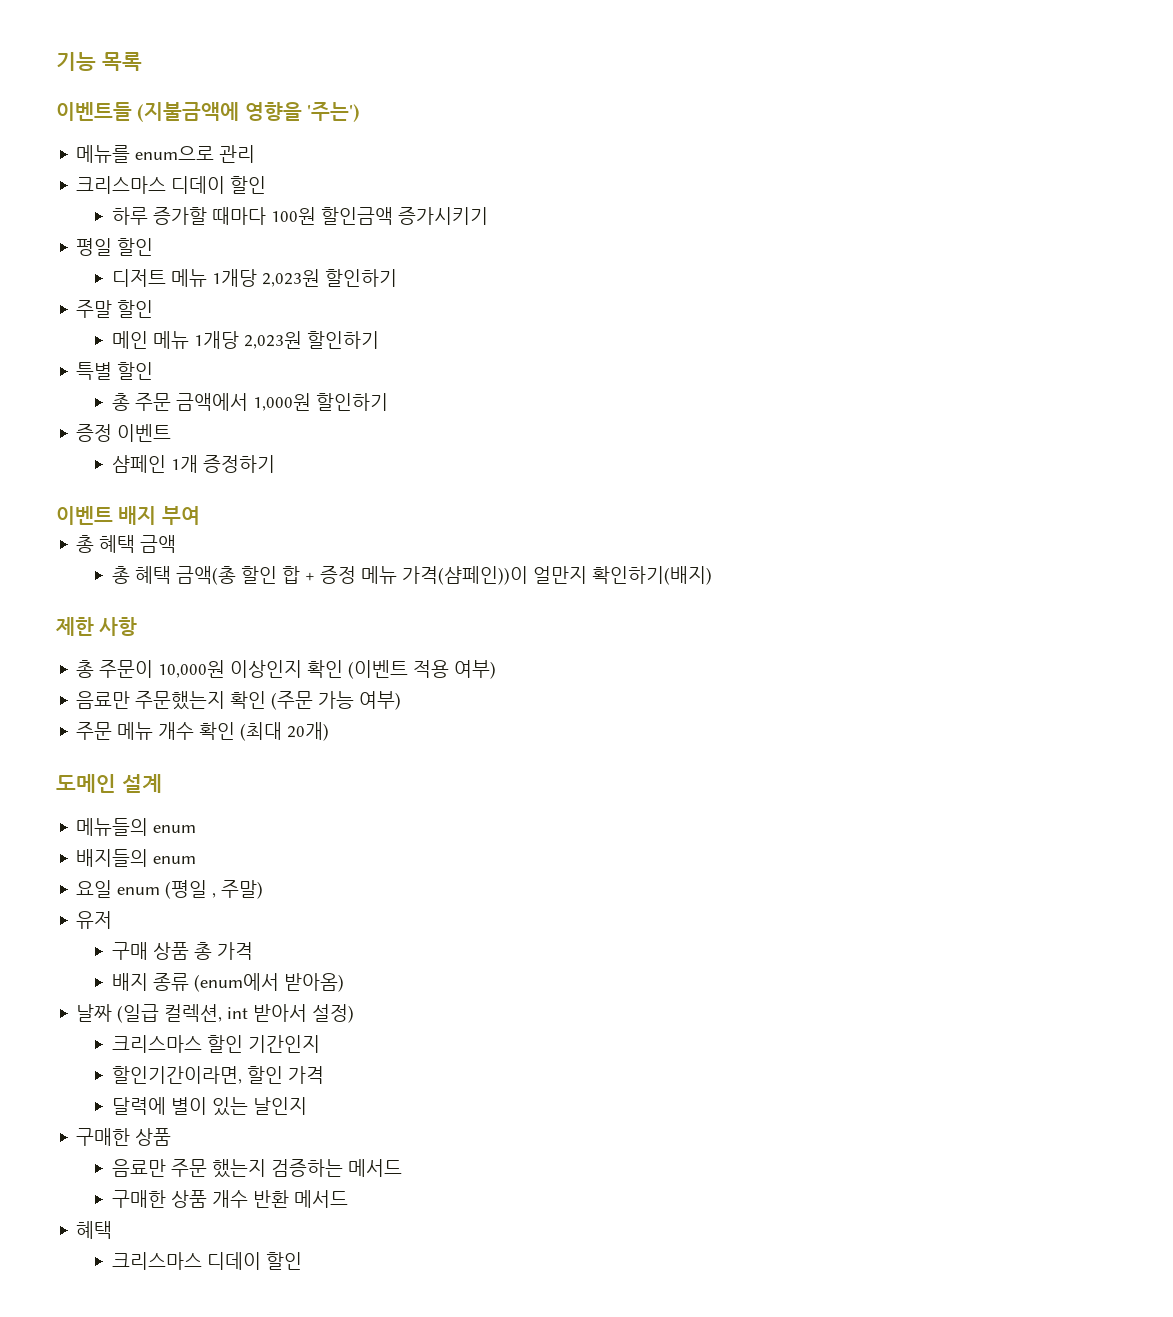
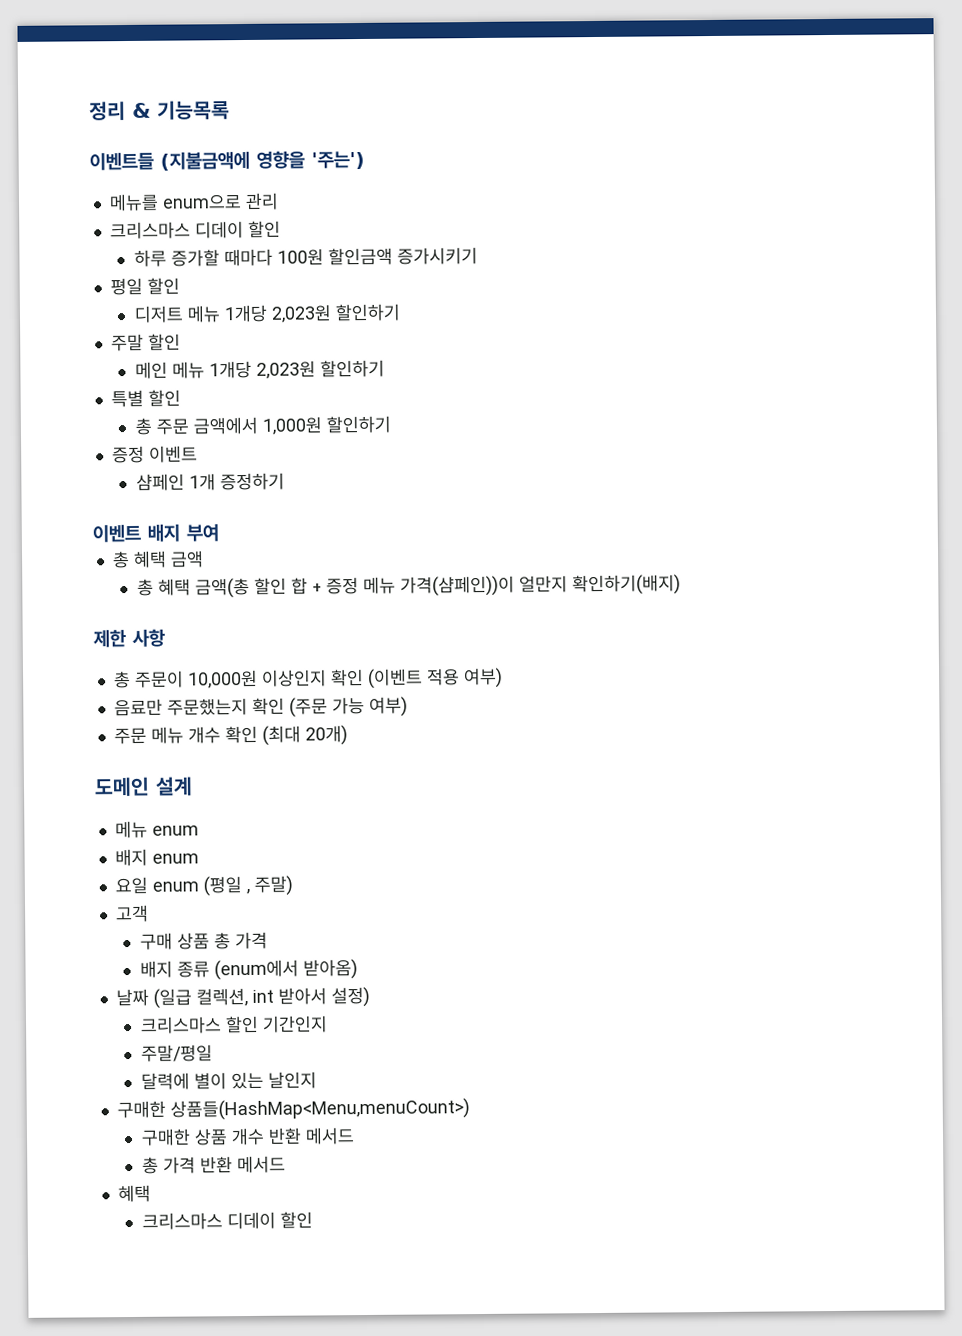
[56,52,142,71] 기능 목록 -> [89,100,230,121] 정리 & 기능목록
[76,818,197,836] [76,849,149,867] 메뉴들의 enum // 배지들의 -> [114,820,199,839] [114,848,148,867] 메뉴 enum // 배지
[76,911,113,929] 유저 -> [115,904,149,923] 고객
[111,1066,324,1084] 할인기간이라면, 할인 가격 -> [140,1044,213,1062] 주말/평일
[135,1128,172,1146] [111,1159,402,1178] 상품 // 음료만 주문 했는지 검증하는 메서드 -> [169,1098,470,1121] 상품들(HashMap<Menu,menuCount>)
(348, 1199) none -> [141,1155,286,1174] // 총 가격 반환 메서드

